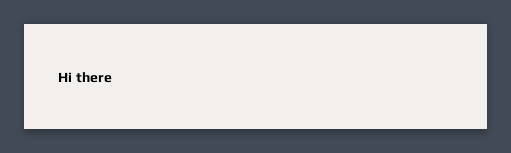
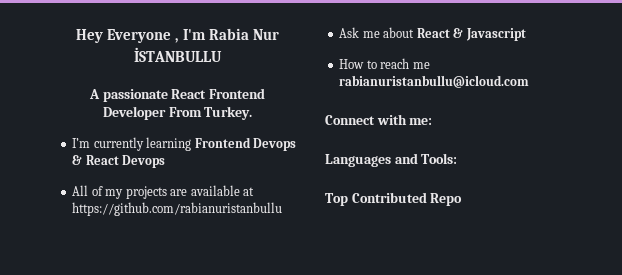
[58,72,112,83] Hi there -> [76,28,279,43] [134,47,222,62] [89,88,265,102] [102,106,253,120] [72,137,297,151] [72,155,166,168] [72,185,255,199] [72,202,283,216] [339,27,526,41] [339,58,430,69] [339,75,530,88] [325,114,433,125] [325,153,458,167] [325,192,463,206] Hey Everyone , I'm Rabia Nur İSTANBULLU // A passionate React Frontend Developer From Turkey. // I’m currently learning Frontend Devops & React Devops // All of my projects are available at https://github.com/rabianuristanbullu // Ask me about React & Javascript // How to reach me rabianuristanbullu@icloud.com // Connect with me: // Languages and Tools: // Top Contributed Repo

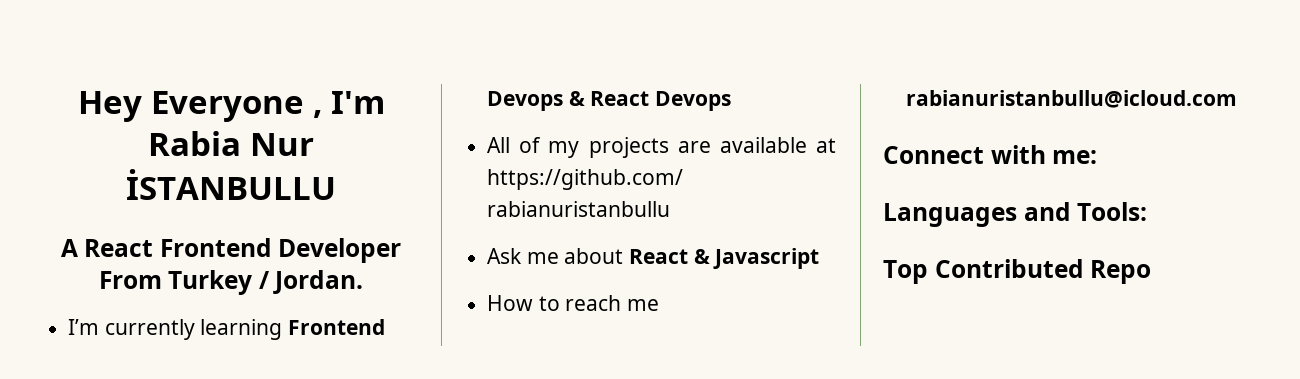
[102,89,168,102] passionate -> (78, 248) none
[204,106,253,120] Turkey. -> [168,270,364,295] Turkey / Jordan.

